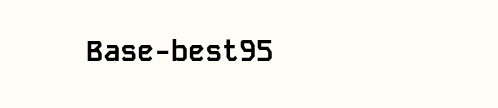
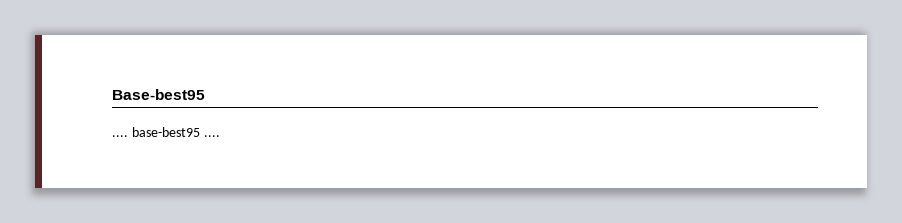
(273, 50) none -> [112,127,220,137] // .... base-best95 ....

